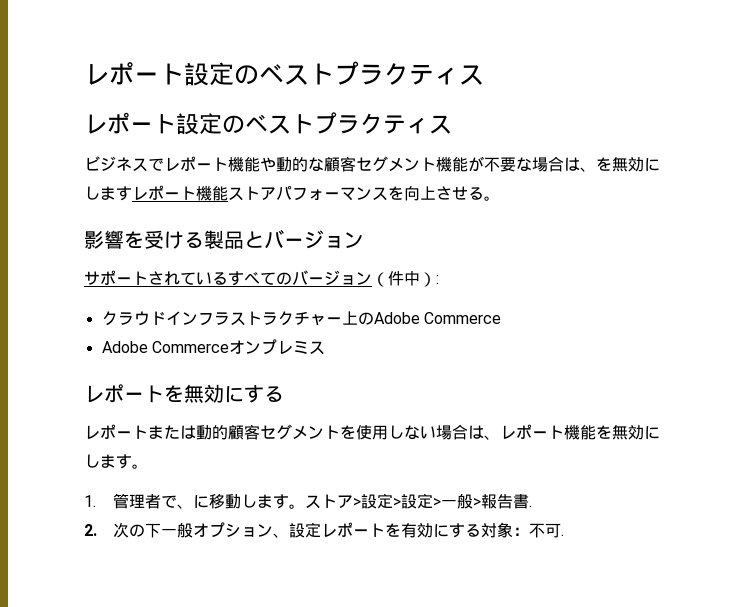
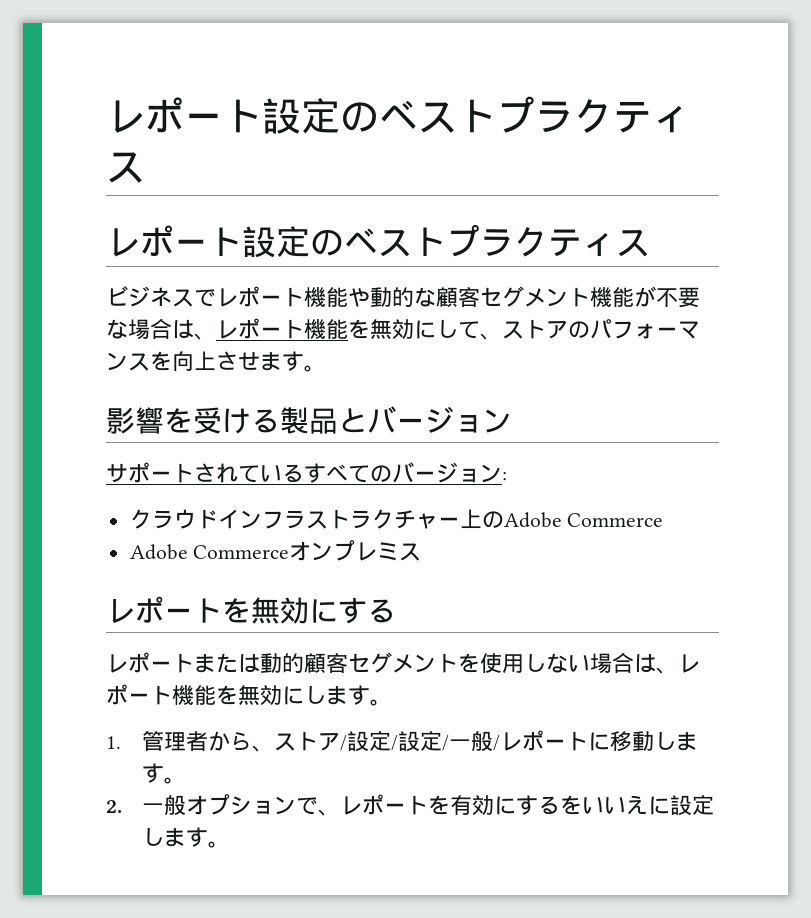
[596,157,660,172] [84,185,276,201] を無効にしますレポート機能ストア -> [216,318,590,340] レポート機能を無効にして、ストアの
[468,187,484,200] る -> [260,351,304,371] ます
[372,271,436,287] （件中） -> (502, 473) none
[160,493,532,509] で、に移動します。ストア>設定>設定>一般>報告書. -> [208,730,699,752] [142,763,187,784] から、ストア/設定/設定/一般/レポートに移動します。
[112,522,161,538] 次の下 -> (122, 806) none
[272,522,321,538] 、設定 -> [296,797,341,816] で、
[480,522,564,538] 対象：不可. -> [560,795,715,816] [142,827,231,848] をいいえに設定します。

